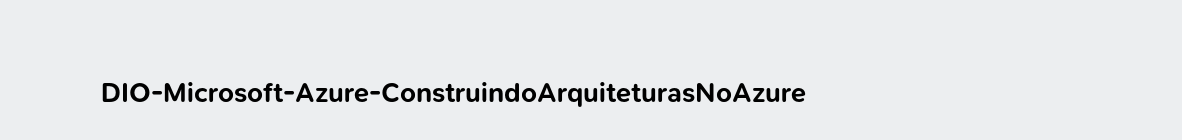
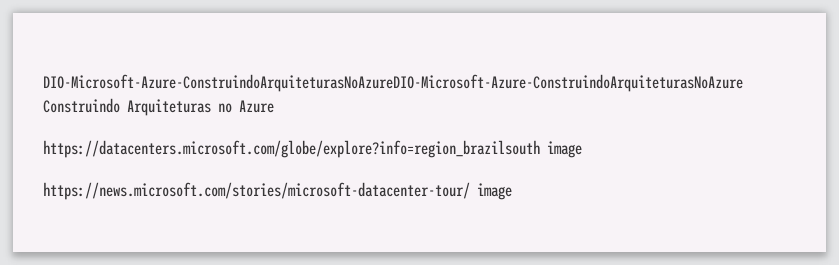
[101,82,806,107] DIO-Microsoft-Azure-ConstruindoArquiteturasNoAzure -> [43,74,743,92] [43,98,274,116] [43,140,582,158] [43,182,512,200] DIO-Microsoft-Azure-ConstruindoArquiteturasNoAzureDIO-Microsoft-Azure-ConstruindoArquiteturasNoAzure Construindo Arquiteturas no Azure // https://datacenters.microsoft.com/globe/explore?info=region_brazilsouth image // https://news.microsoft.com/stories/microsoft-datacenter-tour/ image

